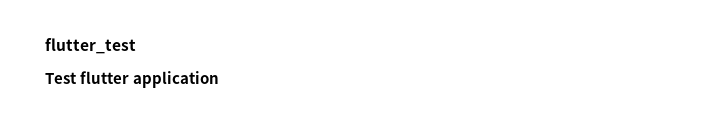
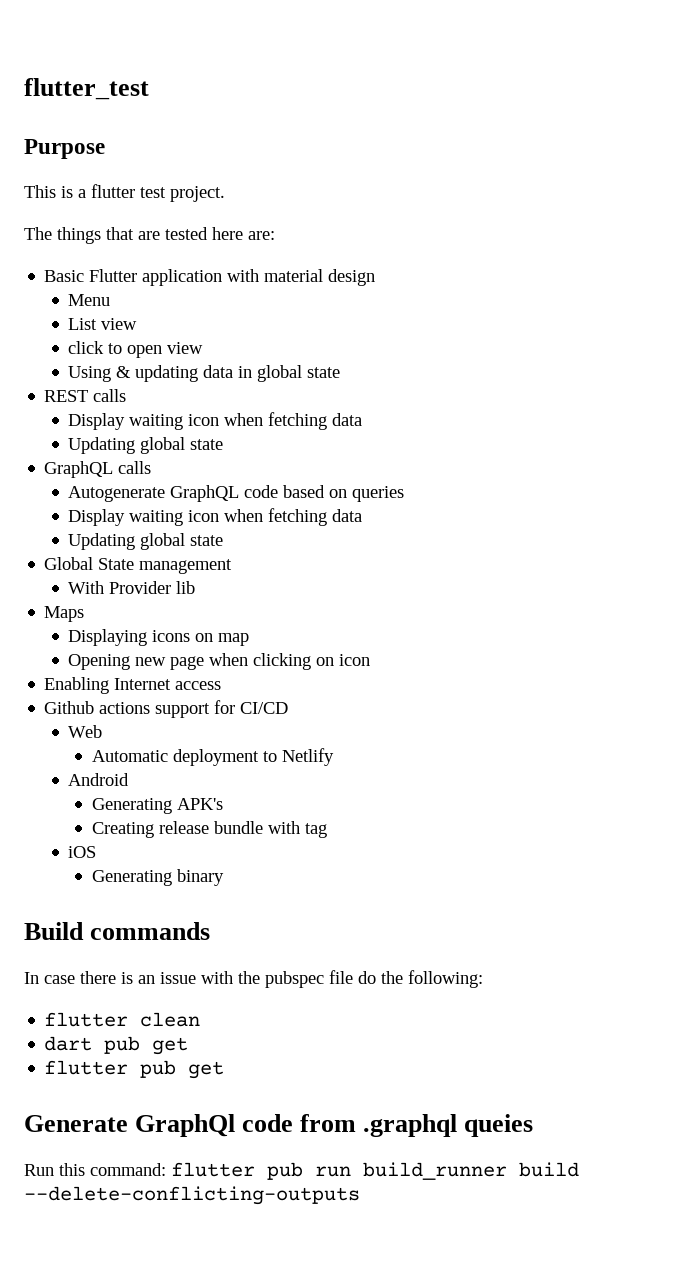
[45,71,220,88] Test flutter application -> [24,139,105,159] [24,184,225,202] [24,227,275,244] [44,269,376,286] [68,294,111,306] [68,318,138,330] [68,341,204,358] [68,365,341,382] [44,389,127,402] [68,412,363,430] [68,437,224,454] [44,461,152,478] [68,485,405,502] [68,508,363,526] [68,533,224,550] [44,557,233,574] [68,581,196,594] [44,606,85,622] [68,629,250,646] [68,653,371,670] [44,677,222,694] [44,700,289,718] [68,725,103,738] [92,748,335,766] [68,773,130,786] [92,798,224,814] [92,821,328,838] [68,846,97,858] [92,869,225,886] [24,922,211,940] [24,970,483,988] [44,1012,201,1027] [44,1036,189,1055] [44,1060,225,1079] [24,1114,534,1137] [24,1162,579,1180] [24,1186,360,1205] Purpose // This is a flutter test project. // The things that are tested here are: // Basic Flutter application with material design // Menu // List view // click to open view // Using & updating data in global state // REST calls // Display waiting icon when fetching data // Updating global state // GraphQL calls // Autogenerate GraphQL code based on queries // Display waiting icon when fetching data // Updating global state // Global State management // With Provider lib // Maps // Displaying icons on map // Opening new page when clicking on icon // Enabling Internet access // Github actions support for CI/CD // Web // Automatic deployment to Netlify // Android // Generating APK's // Creating release bundle with tag // iOS // Generating binary // Build commands // In case there is an issue with the pubspec file do the following: // flutter clean // dart pub get // flutter pub get // Generate GraphQl code from .graphql queies // Run this command: flutter pub run build_runner build --delete-conflicting-outputs

